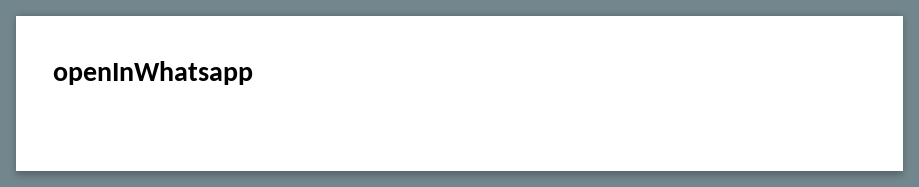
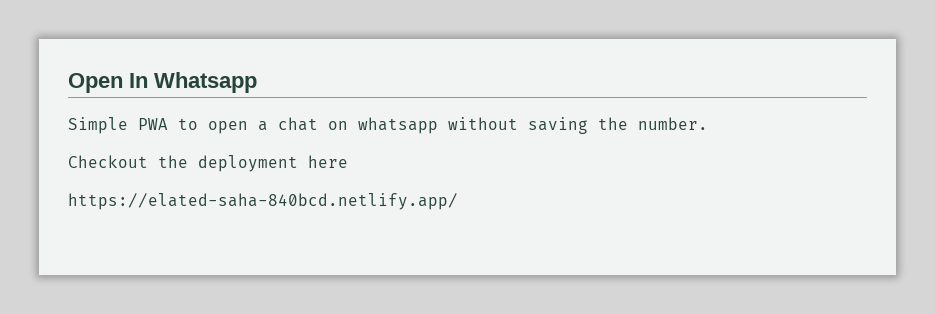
[53,61,253,85] openInWhatsapp -> [68,72,257,93] [68,117,708,134] [68,155,348,172] [68,193,458,210] Open In Whatsapp // Simple PWA to open a chat on whatsapp without saving the number. // Checkout the deployment here // https://elated-saha-840bcd.netlify.app/

